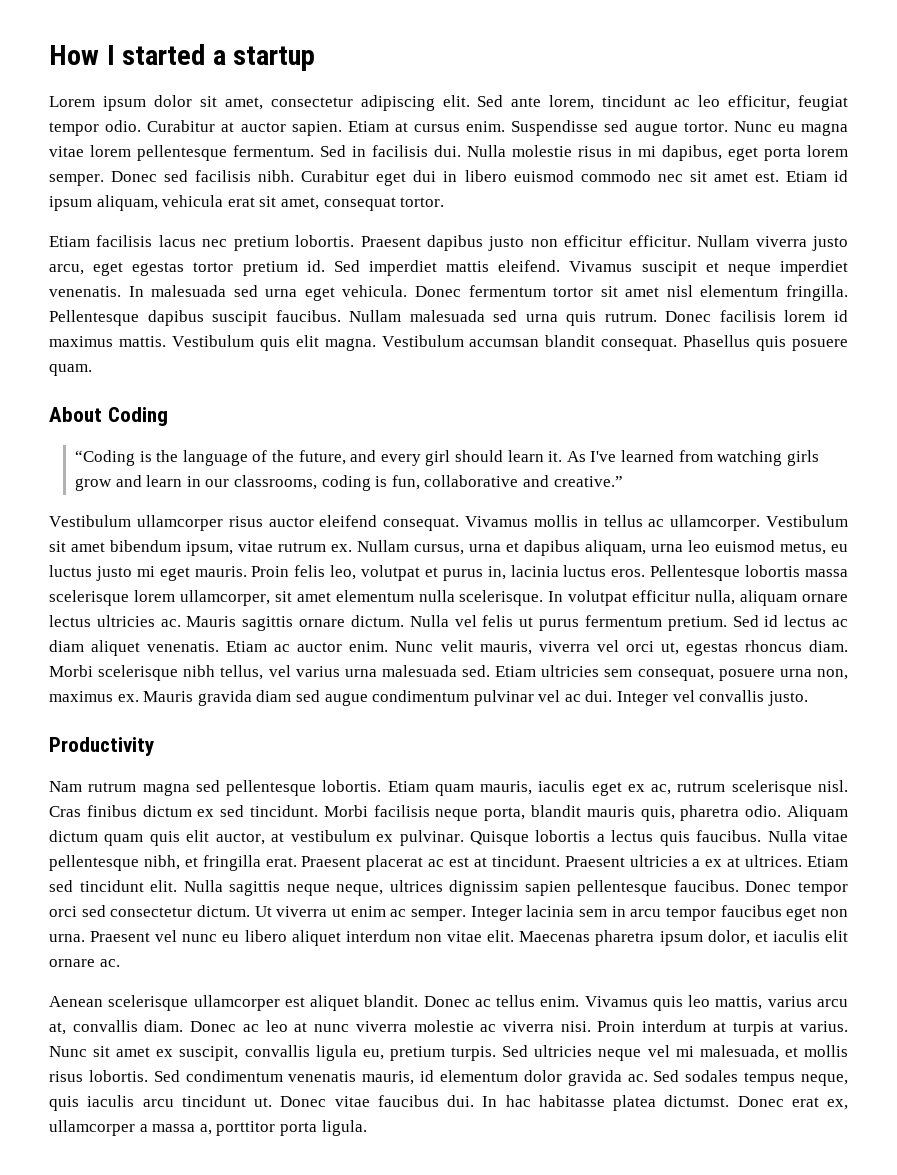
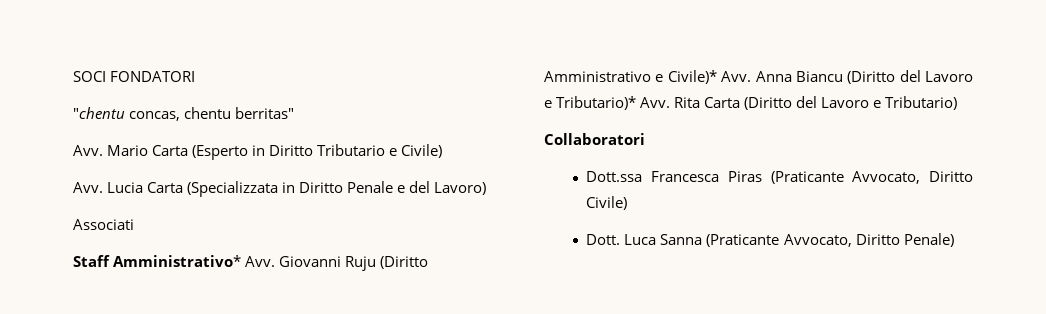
[49,44,316,71] [49,95,848,111] [49,120,848,136] [49,145,848,161] [49,170,848,186] [49,195,445,211] [49,235,849,251] [49,260,848,276] [49,285,848,301] [49,310,849,326] [49,335,848,351] [49,364,92,376] [49,407,168,426] [75,450,819,466] [75,475,623,491] [49,515,849,531] [49,540,848,556] [49,565,848,581] [49,590,848,606] [49,615,849,631] [49,640,848,656] [49,665,848,681] [49,690,808,706] [49,737,154,756] [49,780,848,796] [49,805,848,821] [49,830,848,846] [49,855,848,871] [49,880,848,896] [49,905,848,921] [49,930,849,946] [49,959,120,967] [49,995,848,1011] [49,1020,848,1036] [49,1045,848,1061] [49,1070,849,1086] [49,1095,848,1111] [49,1120,367,1136] How I started a startup // Lorem ipsum dolor sit amet, consectetur adipiscing elit. Sed ante lorem, tincidunt ac leo efficitur, feugiat tempor odio. Curabitur at auctor sapien. Etiam at cursus enim. Suspendisse sed augue tortor. Nunc eu magna vitae lorem pellentesque fermentum. Sed in facilisis dui. Nulla molestie risus in mi dapibus, eget porta lorem semper. Donec sed facilisis nibh. Curabitur eget dui in libero euismod commodo nec sit amet est. Etiam id ipsum aliquam, vehicula erat sit amet, consequat tortor. // Etiam facilisis lacus nec pretium lobortis. Praesent dapibus justo non efficitur efficitur. Nullam viverra justo arcu, eget egestas tortor pretium id. Sed imperdiet mattis eleifend. Vivamus suscipit et neque imperdiet venenatis. In malesuada sed urna eget vehicula. Donec fermentum tortor sit amet nisl elementum fringilla. Pellentesque dapibus suscipit faucibus. Nullam malesuada sed urna quis rutrum. Donec facilisis lorem id maximus mattis. Vestibulum quis elit magna. Vestibulum accumsan blandit consequat. Phasellus quis posuere quam. // About Coding // “Coding is the language of the future, and every girl should learn it. As I've learned from watching girls grow and learn in our classrooms, coding is fun, collaborative and creative.” // Vestibulum ullamcorper risus auctor eleifend consequat. Vivamus mollis in tellus ac ullamcorper. Vestibulum sit amet bibendum ipsum, vitae rutrum ex. Nullam cursus, urna et dapibus aliquam, urna leo euismod metus, eu luctus justo mi eget mauris. Proin felis leo, volutpat et purus in, lacinia luctus eros. Pellentesque lobortis massa scelerisque lorem ullamcorper, sit amet elementum nulla scelerisque. In volutpat efficitur nulla, aliquam ornare lectus ultricies ac. Mauris sagittis ornare dictum. Nulla vel felis ut purus fermentum pretium. Sed id lectus ac diam aliquet venenatis. Etiam ac auctor enim. Nunc velit mauris, viverra vel orci ut, egestas rhoncus diam. Morbi scelerisque nibh tellus, vel varius urna malesuada sed. Etiam ultricies sem consequat, posuere urna non, maximus ex. Mauris gravida diam sed augue condimentum pulvinar vel ac dui. Integer vel convallis justo. // Productivity // Nam rutrum magna sed pellentesque lobortis. Etiam quam mauris, iaculis eget ex ac, rutrum scelerisque nisl. Cras finibus dictum ex sed tincidunt. Morbi facilisis neque porta, blandit mauris quis, pharetra odio. Aliquam dictum quam quis elit auctor, at vestibulum ex pulvinar. Quisque lobortis a lectus quis faucibus. Nulla vitae pellentesque nibh, et fringilla erat. Praesent placerat ac est at tincidunt. Praesent ultricies a ex at ultrices. Etiam sed tincidunt elit. Nulla sagittis neque neque, ultrices dignissim sapien pellentesque faucibus. Donec tempor orci sed consectetur dictum. Ut viverra ut enim ac semper. Integer lacinia sem in arcu tempor faucibus eget non urna. Praesent vel nunc eu libero aliquet interdum non vitae elit. Maecenas pharetra ipsum dolor, et iaculis elit ornare ac. // Aenean scelerisque ullamcorper est aliquet blandit. Donec ac tellus enim. Vivamus quis leo mattis, varius arcu at, convallis diam. Donec ac leo at nunc viverra molestie ac viverra nisi. Proin interdum at turpis at varius. Nunc sit amet ex suscipit, convallis ligula eu, pretium turpis. Sed ultricies neque vel mi malesuada, et mollis risus lobortis. Sed condimentum venenatis mauris, id elementum dolor gravida ac. Sed sodales tempus neque, quis iaculis arcu tincidunt ut. Donec vitae faucibus dui. In hac habitasse platea dictumst. Donec erat ex, ullamcorper a massa a, porttitor porta ligula. -> [73,71,196,82] [73,107,295,121] [73,144,443,160] [73,181,487,197] [73,219,134,230] [73,255,429,271] [544,70,973,84] [544,96,958,110] [544,133,645,145] [586,171,973,184] [586,196,628,210] [586,233,954,247] SOCI FONDATORI // "chentu concas, chentu berritas" // Avv. Mario Carta (Esperto in Diritto Tributario e Civile) // Avv. Lucia Carta (Specializzata in Diritto Penale e del Lavoro) // Associati // Staff Amministrativo* Avv. Giovanni Ruju (Diritto Amministrativo e Civile)* Avv. Anna Biancu (Diritto del Lavoro e Tributario)* Avv. Rita Carta (Diritto del Lavoro e Tributario) // Collaboratori // Dott.ssa Francesca Piras (Praticante Avvocato, Diritto Civile) // Dott. Luca Sanna (Praticante Avvocato, Diritto Penale)

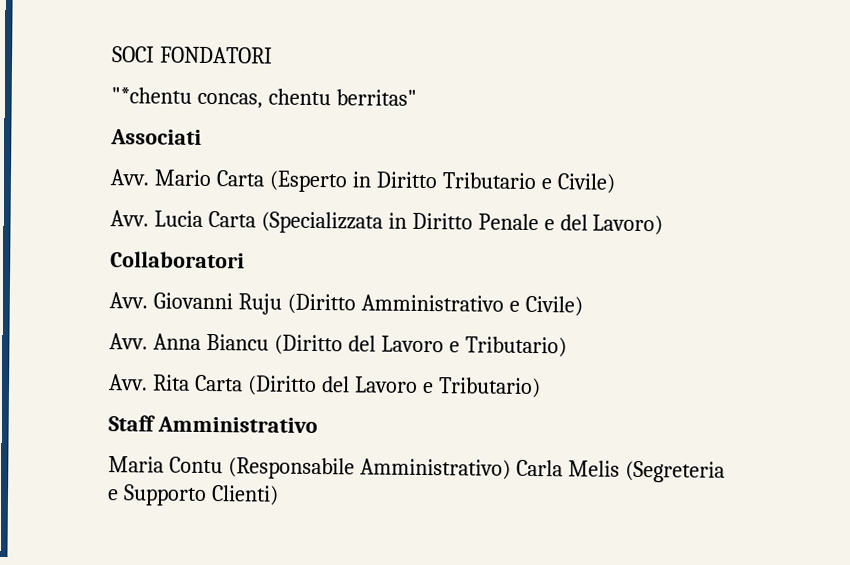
[73,107,125,119] "chentu -> [111,87,192,104] "*chentu
(295, 113) none -> [110,129,202,145] // Associati
[73,219,134,230] [73,255,242,267] Associati // Staff Amministrativo* -> [110,251,245,269] Collaboratori //
[667,70,717,84] Civile)* -> [524,295,583,317] Civile) //
[556,96,637,110] Tributario)* -> [464,336,567,358] Tributario) //
[544,133,645,145] [586,171,973,184] [586,196,628,210] [586,233,954,247] Collaboratori // Dott.ssa Francesca Piras (Praticante Avvocato, Diritto Civile) // Dott. Luca Sanna (Praticante Avvocato, Diritto Penale) -> [108,415,318,434] [108,456,725,483] [107,484,279,506] Staff Amministrativo // Maria Contu (Responsabile Amministrativo) Carla Melis (Segreteria e Supporto Clienti)

